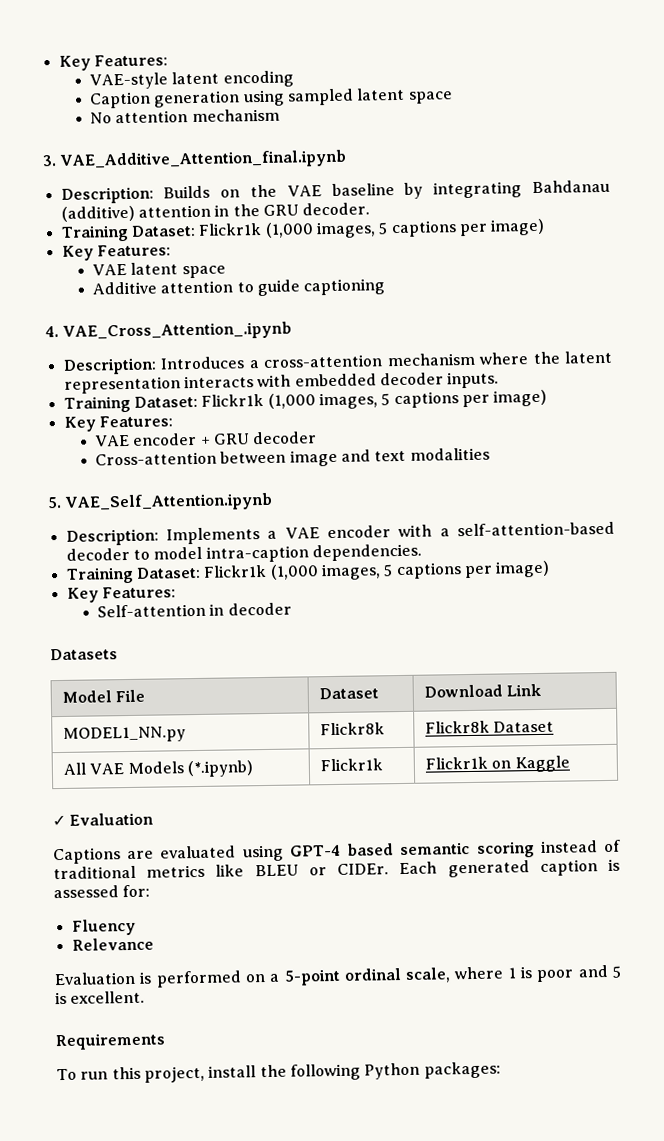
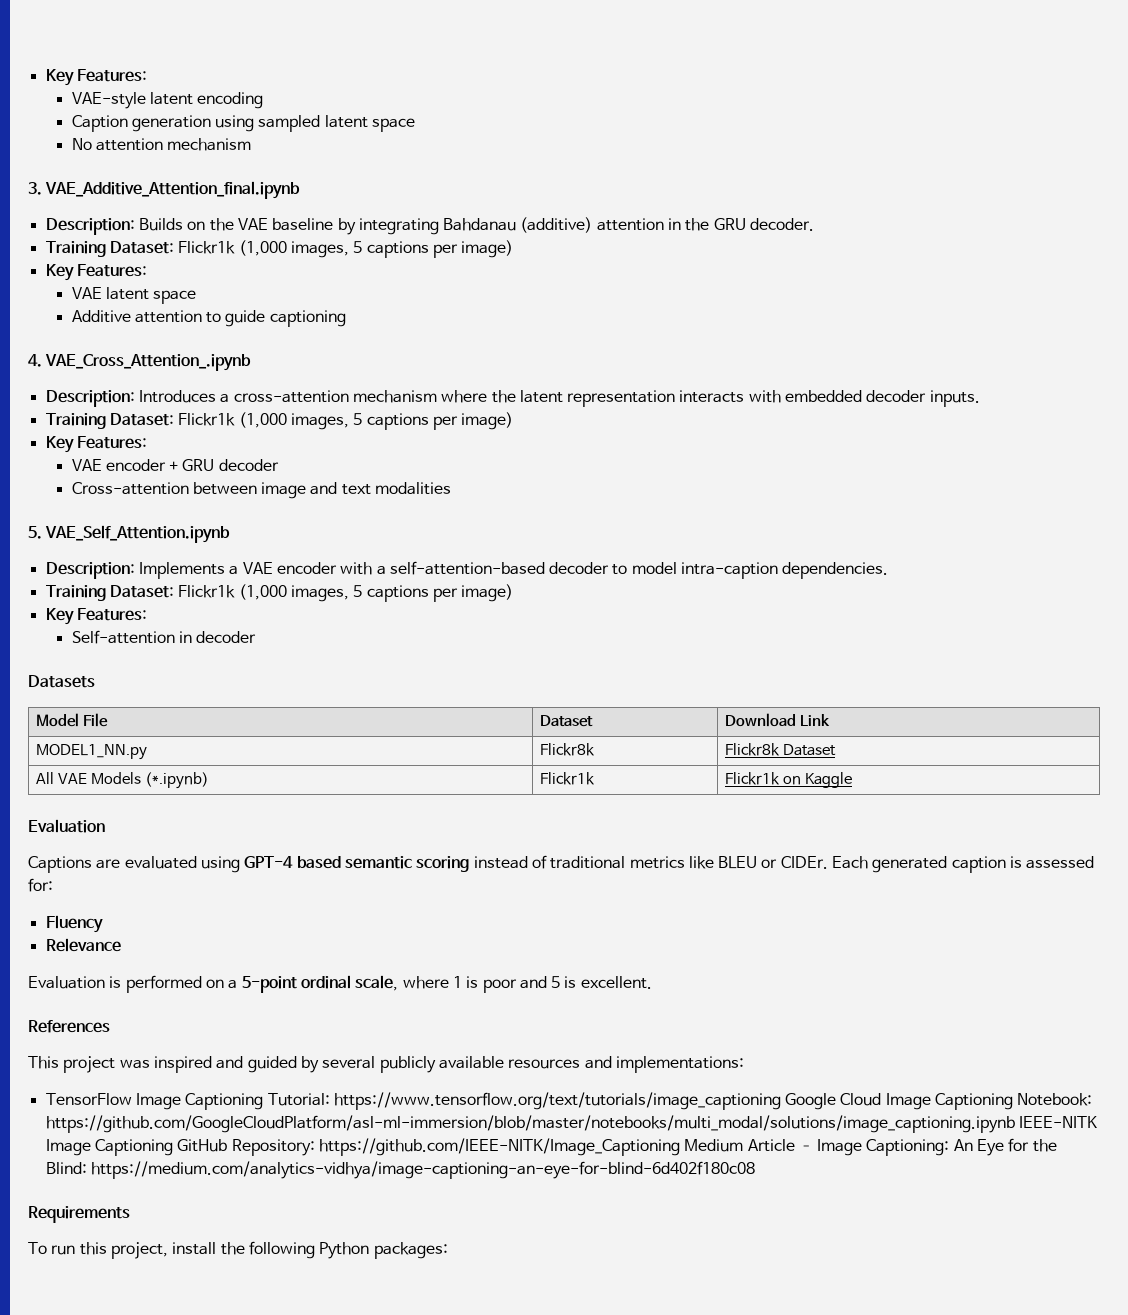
[52,814,66,827] ✓ -> (852, 780) none
(146, 997) none -> [28,1020,110,1033] [28,1056,744,1073] [45,1092,1093,1110] [45,1115,1097,1133] [45,1138,1057,1156] [45,1161,755,1179] // References // This project was inspired and guided by several publicly available resources and implementations: // TensorFlow Image Captioning Tutorial: https://www.tensorflow.org/text/tutorials/image_captioning Google Cloud Image Captioning Notebook: https://github.com/GoogleCloudPlatform/asl-ml-immersion/blob/master/notebooks/multi_modal/solutions/image_captioning.ipynb IEEE-NITK Image Captioning GitHub Repository: https://github.com/IEEE-NITK/Image_Captioning Medium Article – Image Captioning: An Eye for the Blind: https://medium.com/analytics-vidhya/image-captioning-an-eye-for-blind-6d402f180c08

